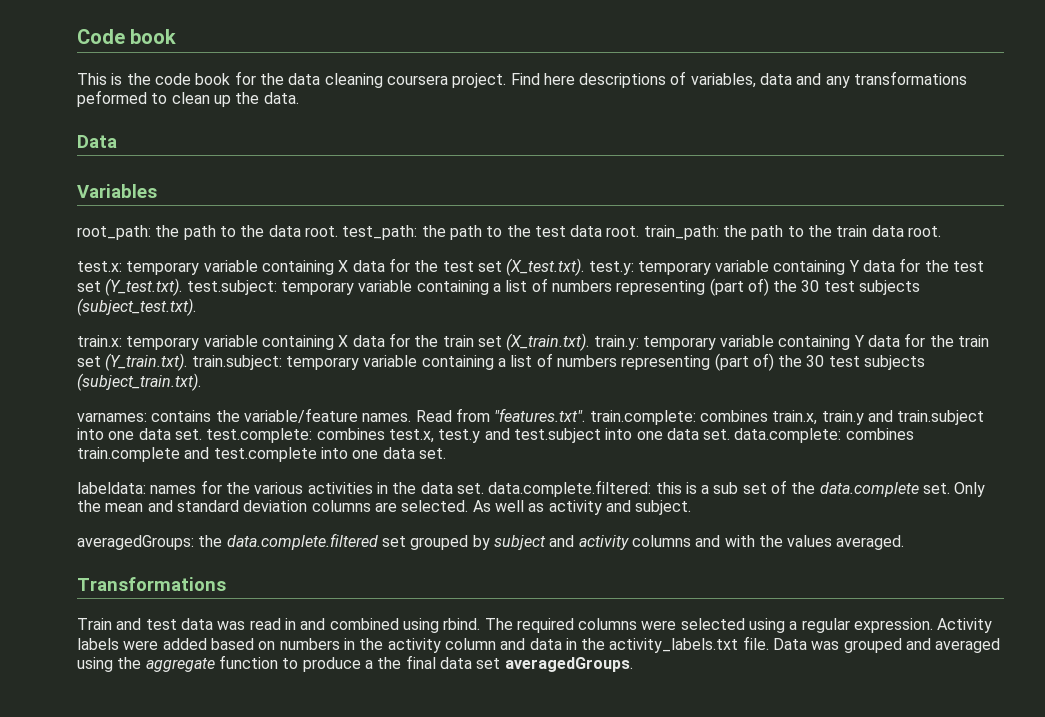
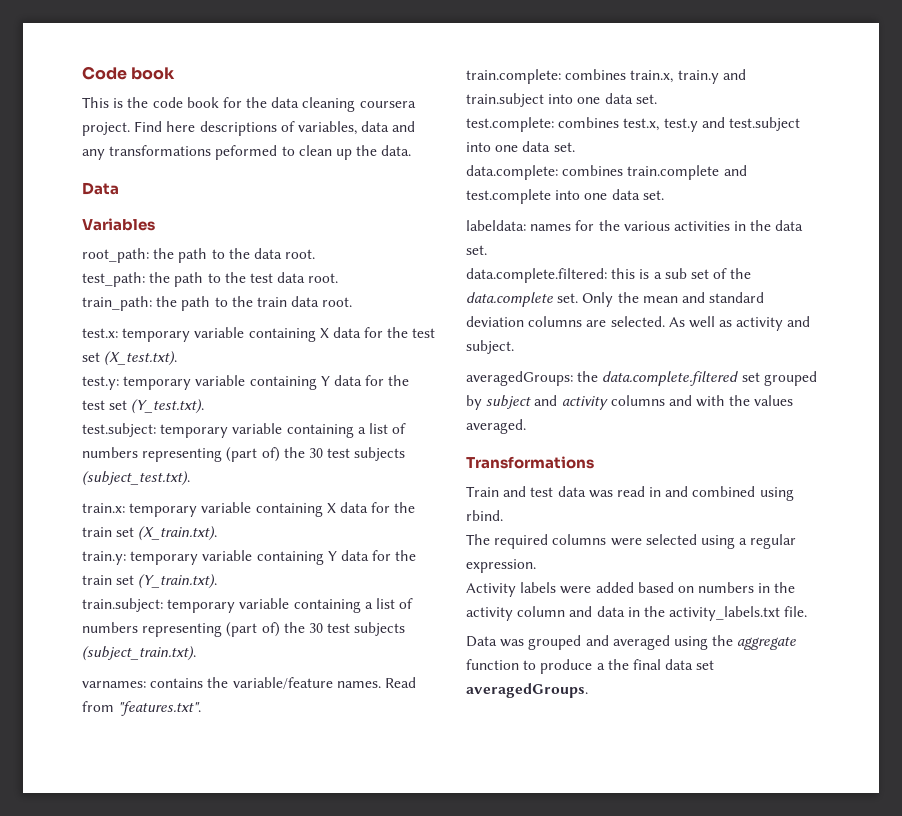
(338, 231) none -> (316, 254) //
(640, 231) none -> (339, 278) //
(585, 267) none -> (178, 358) //
(183, 287) none -> (205, 406) //
(590, 342) none -> (218, 533) //
(188, 362) none -> (218, 581) //
(586, 415) none -> (202, 708) //
(202, 434) none -> (657, 99) //
(731, 434) none -> (575, 147) //
(484, 488) none -> (487, 250) //
(481, 624) none -> (503, 515) //
(934, 625) none -> (536, 566) //
(769, 643) none -> (808, 611) //

